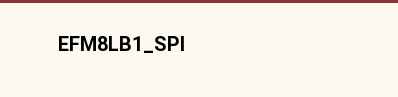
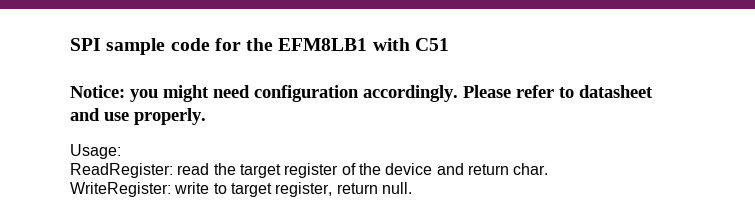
[58,36,185,53] EFM8LB1_SPI -> [70,38,449,55] [70,85,653,102] [70,108,206,125] [70,144,121,159] [70,163,549,178] [70,182,412,197] SPI sample code for the EFM8LB1 with C51 // Notice: you might need configuration accordingly. Please refer to datasheet and use properly. // Usage: // ReadRegister: read the target register of the device and return char. // WriteRegister: write to target register, return null.

